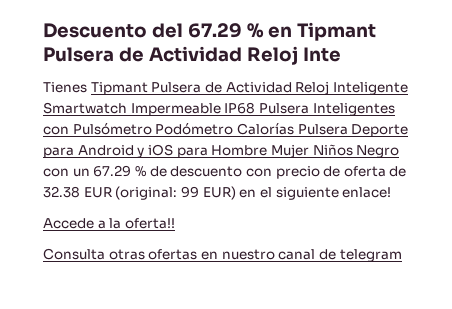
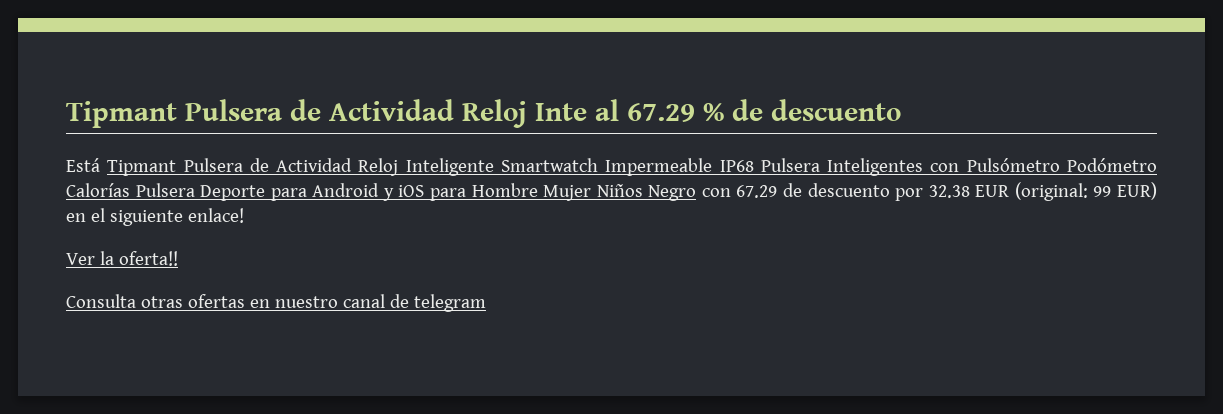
[43,23,292,38] Descuento del 67.29 % en -> (66, 114) none
[43,82,87,93] // Tienes -> [595,99,901,122] [66,158,100,172] al 67.29 % de descuento // Está
[72,165,407,179] un 67.29 % de descuento con precio de oferta de -> [736,183,924,201] 67.29 de descuento por
[43,218,106,229] Accede a -> [66,253,95,265] Ver

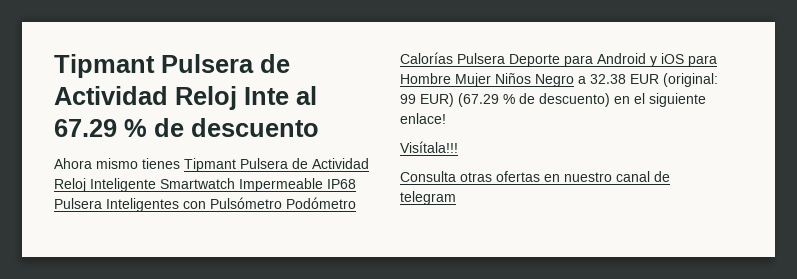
[66,158,100,172] Está -> [54,158,180,169] Ahora mismo tienes
[701,183,924,201] con 67.29 de descuento por -> [578,76,586,84] a
(1157, 191) none -> [458,93,610,107] (67.29 % de descuento)
[66,251,178,266] Ver la oferta!! -> [400,141,458,153] Visítala!!!

